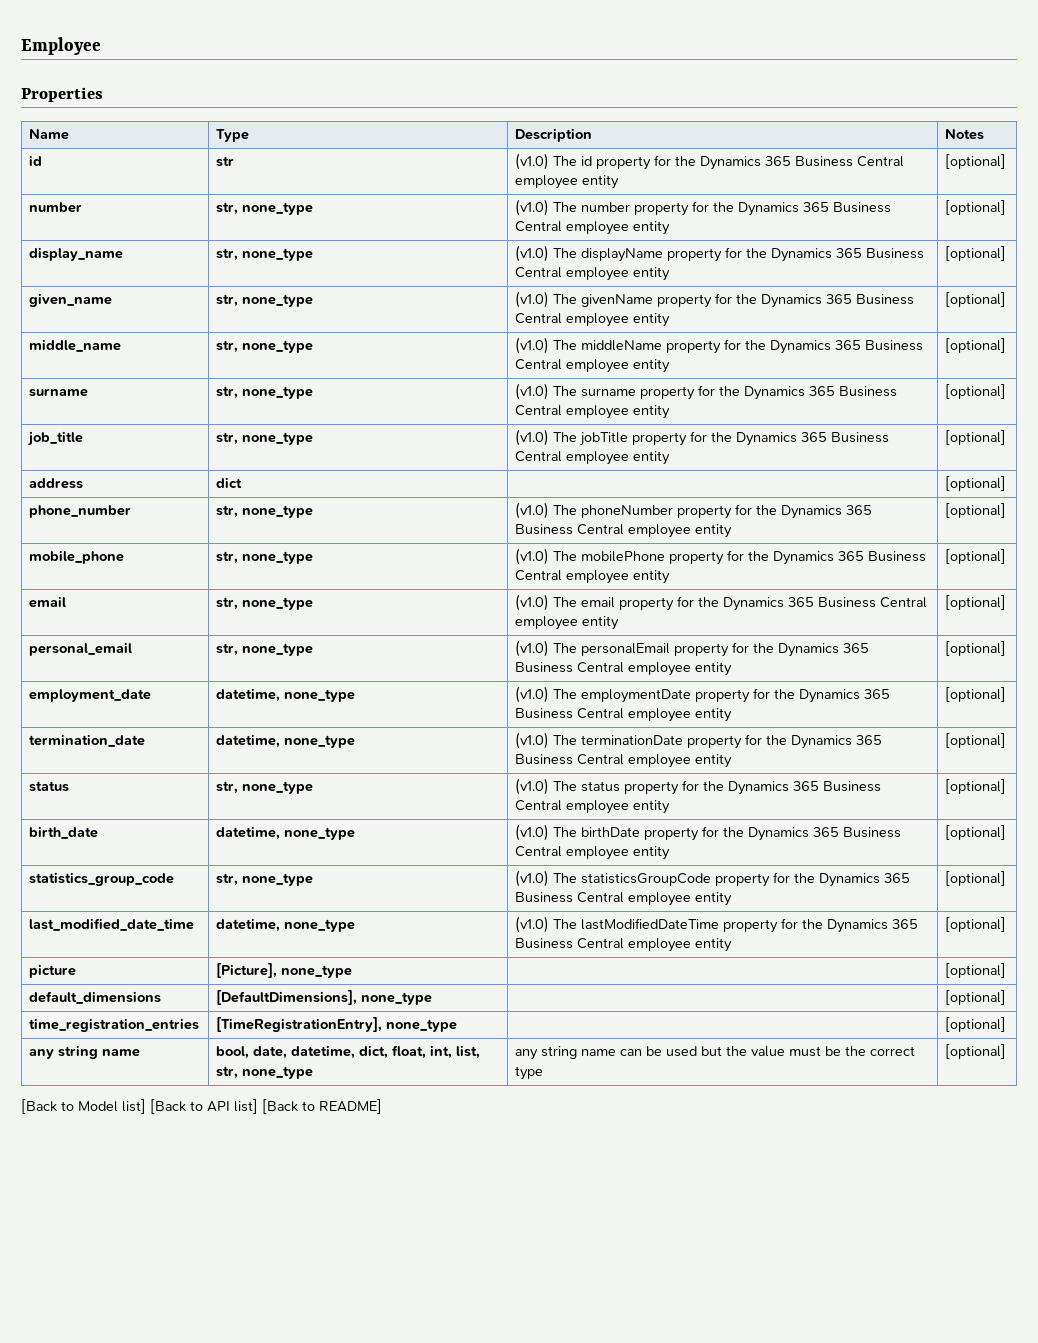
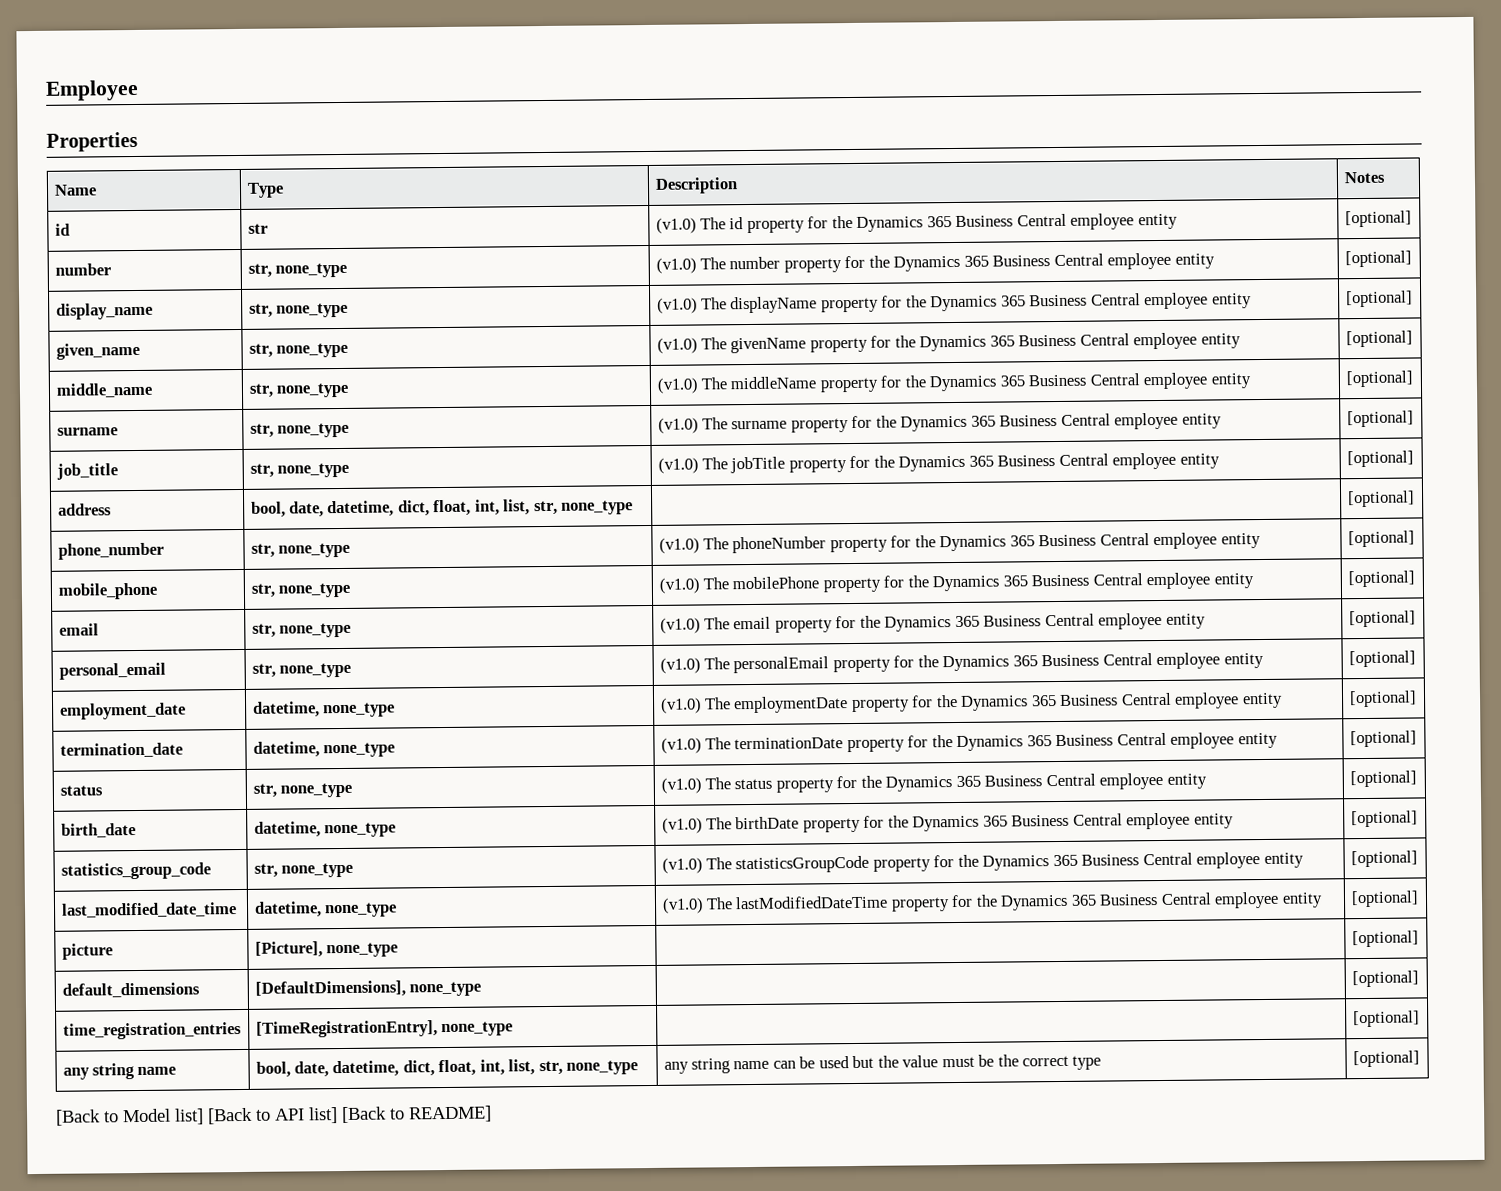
[216,477,243,488] dict -> [250,499,634,518] bool, date, datetime, dict, float, int, list, str, none_type

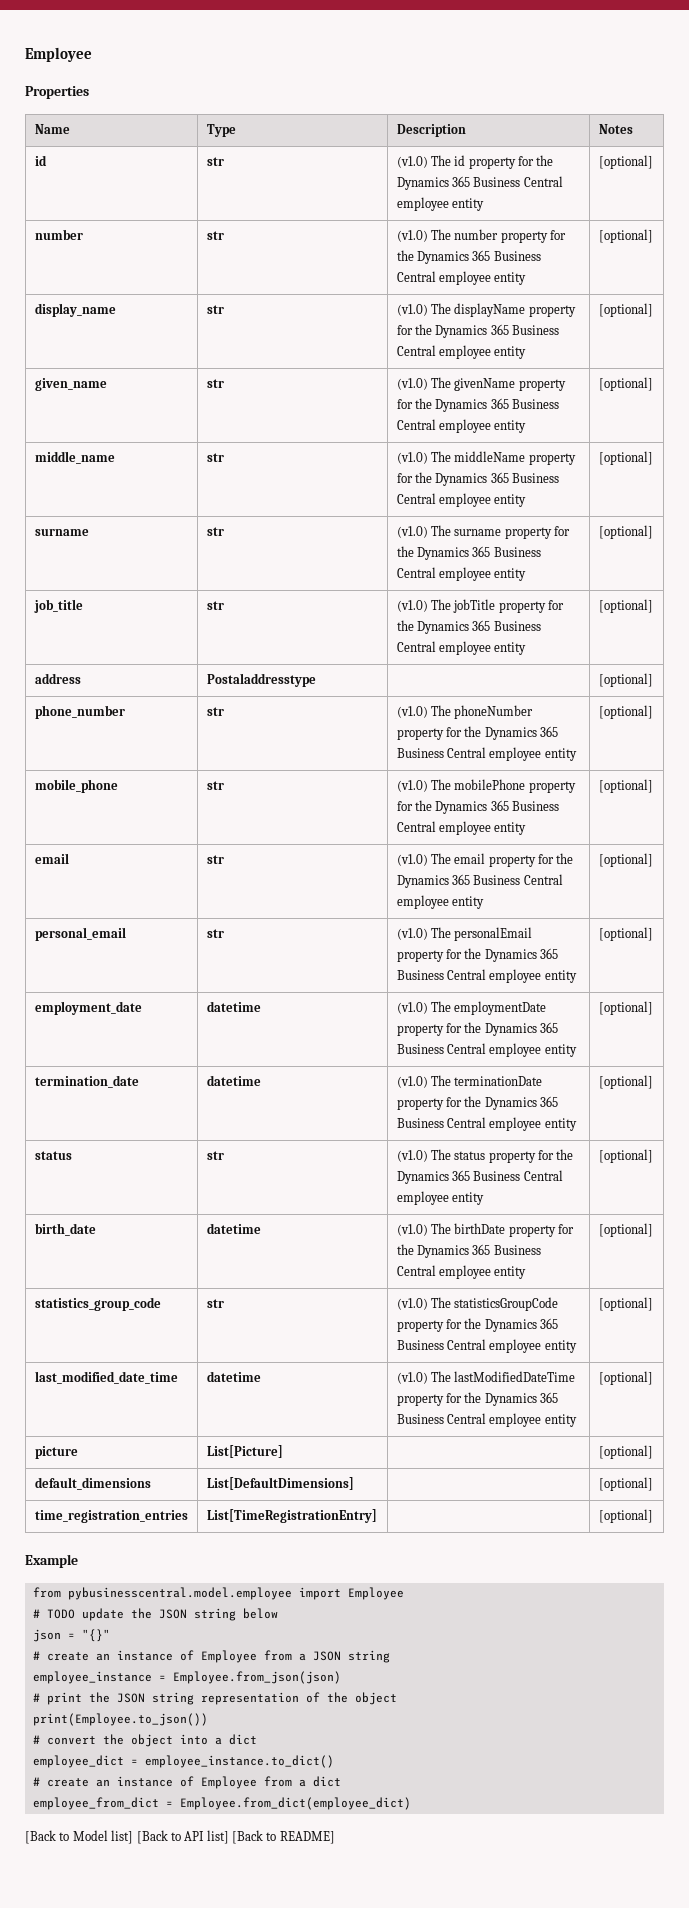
[247,262,348,278] str, none_type -> [206,231,224,240] str
[248,302,349,318] str, none_type -> [206,305,224,314] str
[248,342,349,358] str, none_type -> [206,379,224,388] str
[248,382,350,398] str, none_type -> [206,453,224,462] str
[249,422,350,438] str, none_type -> [206,527,224,536] str
[249,462,350,478] str, none_type -> [206,601,224,610] str
[250,499,634,518] bool, date, datetime, dict, float, int, list, str, none_type -> [206,673,316,687] Postaladdresstype
[250,542,351,558] str, none_type -> [206,707,224,716] str
[250,582,351,598] str, none_type -> [206,781,224,790] str
[251,622,352,638] str, none_type -> [206,855,224,864] str
[251,662,352,678] str, none_type -> [206,929,224,938] str
[252,701,396,718] datetime, none_type -> [206,1001,261,1012] datetime
[252,741,396,758] datetime, none_type -> [206,1075,261,1086] datetime
[252,782,353,798] str, none_type -> [206,1151,224,1160] str
[253,821,397,838] datetime, none_type -> [206,1223,261,1234] datetime
[253,862,354,878] str, none_type -> [206,1299,224,1308] str
[253,901,398,918] datetime, none_type -> [206,1371,261,1382] datetime
[254,941,399,958] [Picture], none_type -> [206,1445,283,1458] List[Picture]
[254,980,482,998] [DefaultDimensions], none_type -> [206,1477,354,1490] List[DefaultDimensions]
[255,1020,514,1038] [1352,1010,1420,1028] [62,1063,177,1080] [255,1059,639,1078] [663,1054,1102,1074] [1352,1050,1420,1068] [TimeRegistrationEntry], none_type | | [optional] // any string name | bool, date, datetime, dict, float, int, list, str, none_type | any string name can be used but the value must be the correct type | [optional] -> [206,1509,377,1523] [598,1509,653,1523] [25,1554,78,1568] [32,1587,404,1600] [32,1608,278,1621] [32,1629,110,1642] [32,1650,390,1663] [32,1671,341,1684] [32,1692,397,1705] [32,1713,208,1726] [32,1734,257,1747] [32,1755,334,1768] [32,1776,341,1789] [32,1797,411,1810] List[TimeRegistrationEntry] | | [optional] // Example // from pybusinesscentral.model.employee import Employee // # TODO update the JSON string below // json = "{}" // # create an instance of Employee from a JSON string // employee_instance = Employee.from_json(json) // # print the JSON string representation of the object // print(Employee.to_json()) // # convert the object into a dict // employee_dict = employee_instance.to_dict() // # create an instance of Employee from a dict // employee_from_dict = Employee.from_dict(employee_dict)

